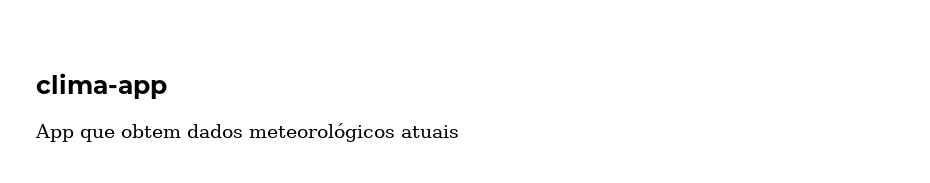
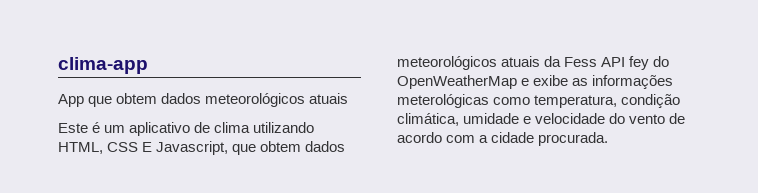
(459, 131) none -> [58,122,315,136] [58,141,346,155] [397,56,670,70] [397,75,674,89] [397,94,681,108] [397,113,686,126] [397,132,609,146] // Este é um aplicativo de clima utilizando HTML, CSS E Javascript, que obtem dados meteorológicos atuais da Fess API fey do OpenWeatherMap e exibe as informações meterológicas como temperatura, condição climática, umidade e velocidade do vento de acordo com a cidade procurada.

